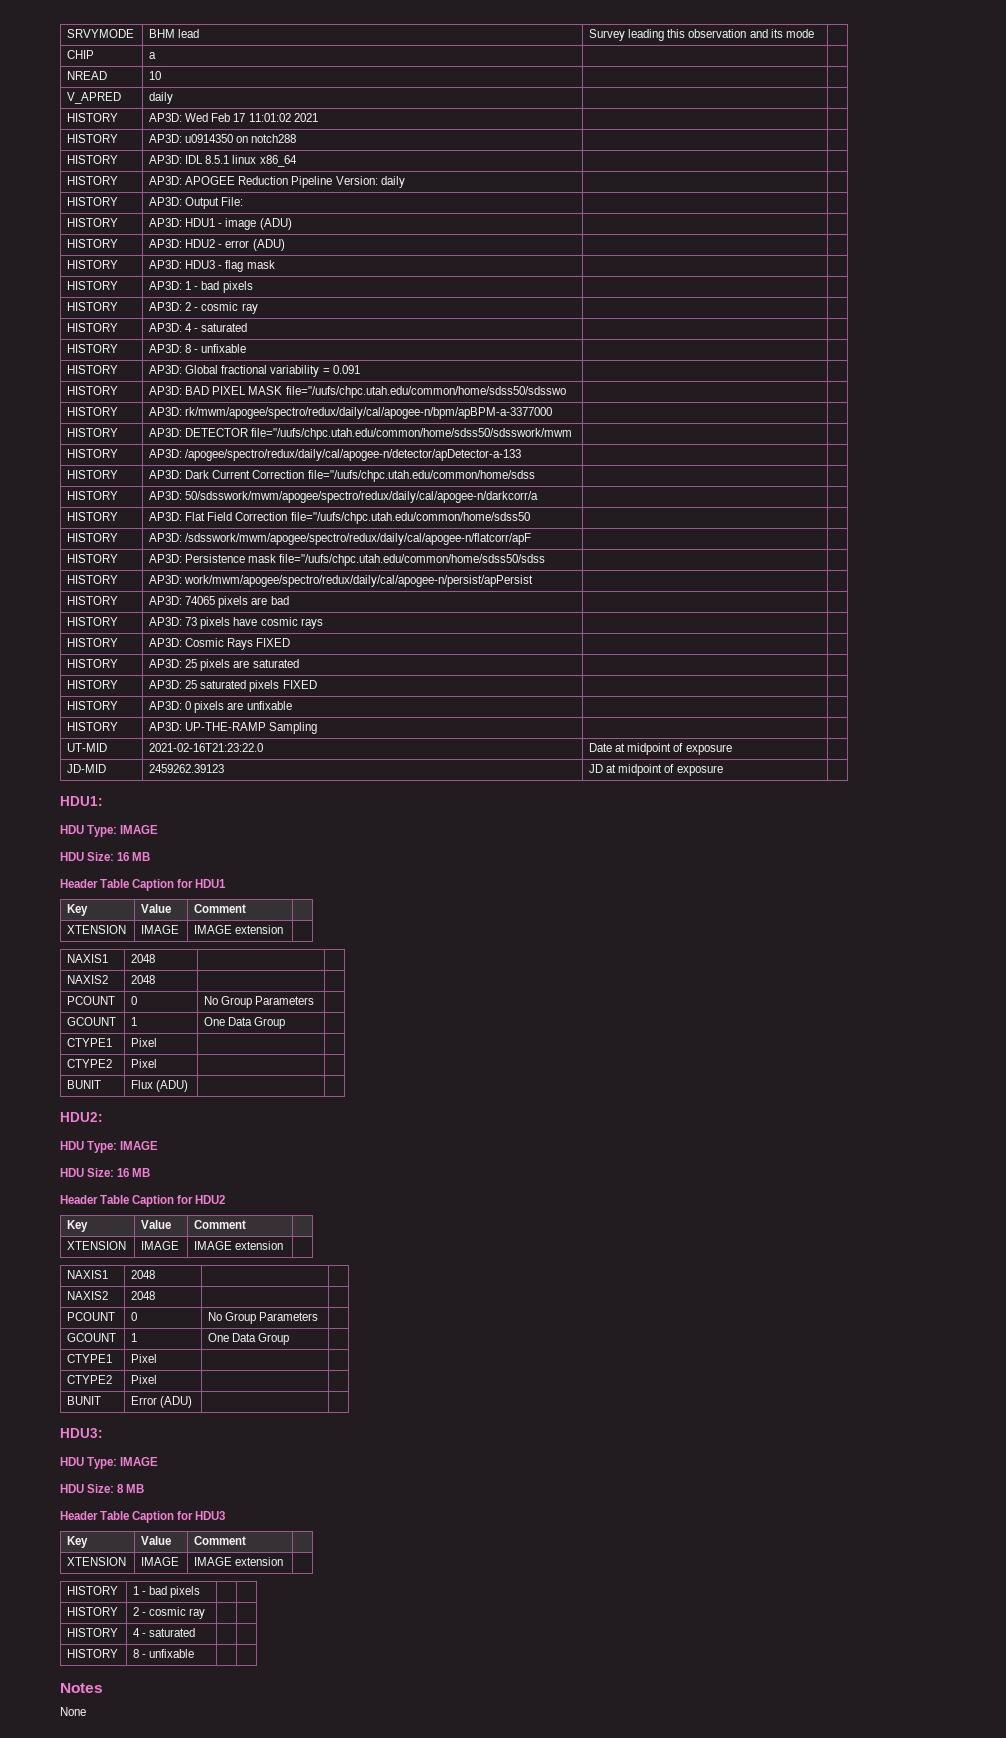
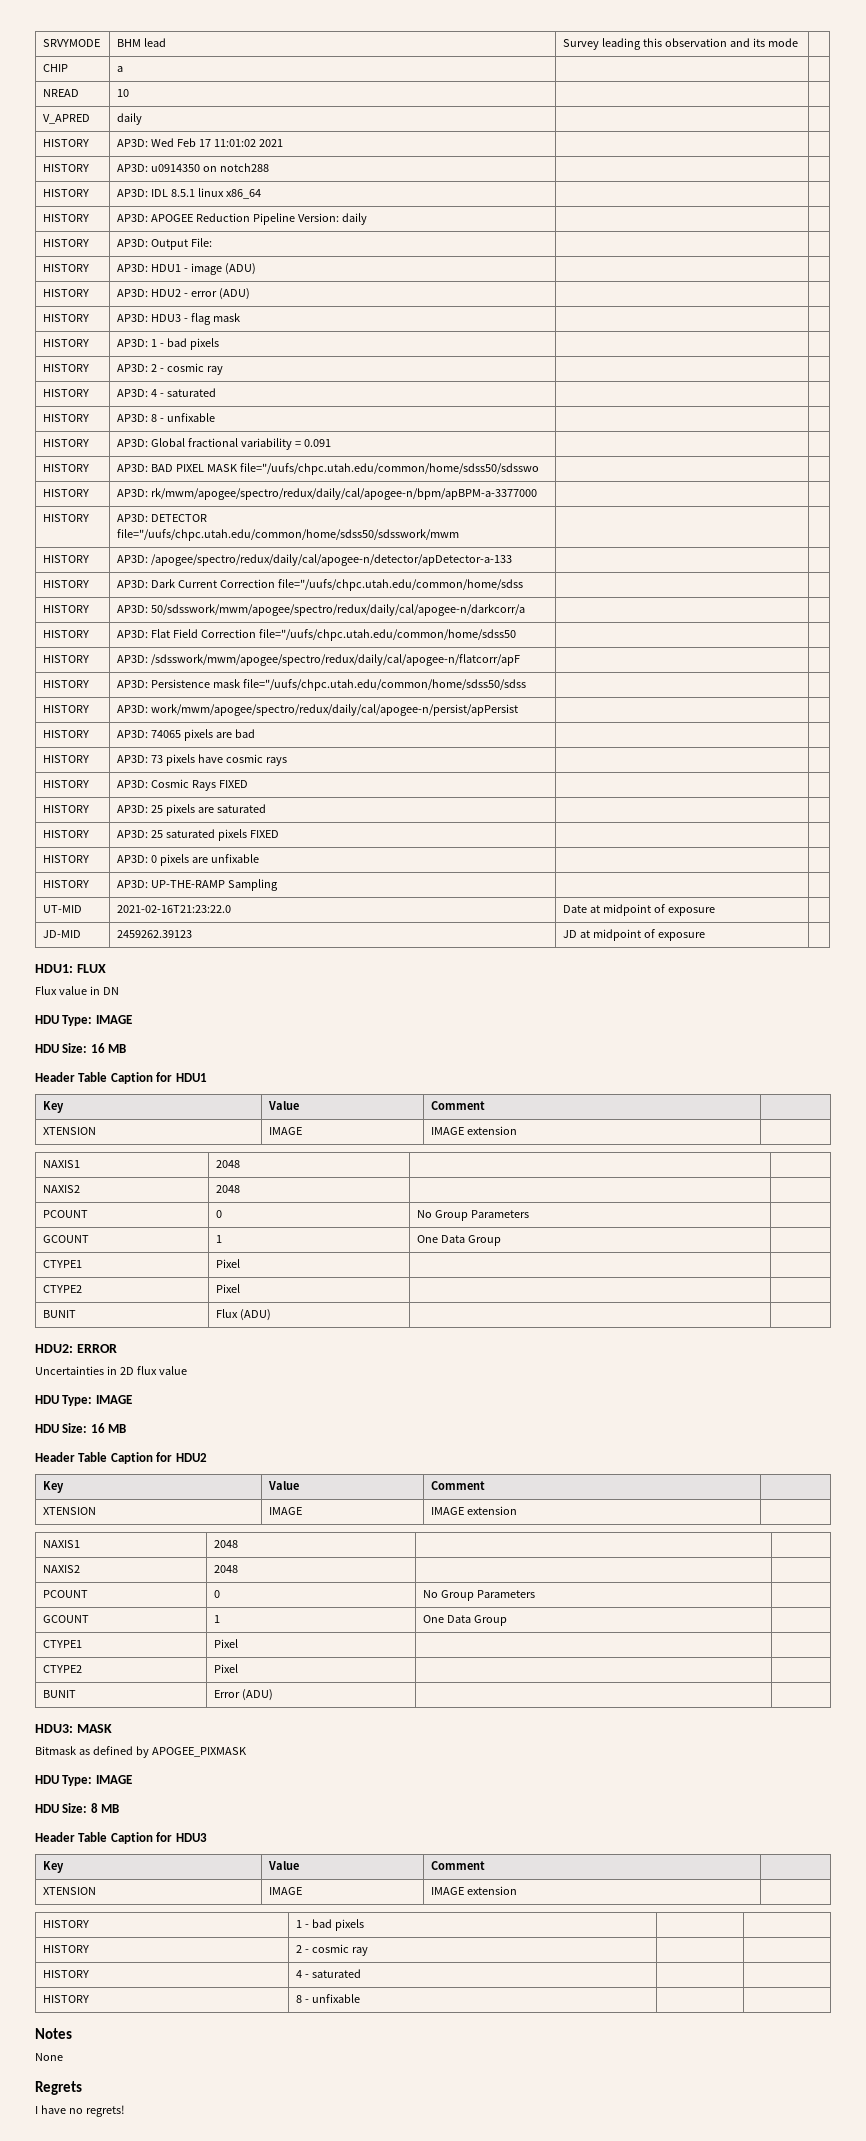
(103, 801) none -> [76,964,106,973] [35,986,119,995] FLUX // Flux value in DN
(103, 1117) none -> [76,1344,117,1353] [35,1366,187,1375] ERROR // Uncertainties in 2D flux value
(103, 1433) none -> [76,1724,112,1733] [35,1746,247,1758] MASK // Bitmask as defined by APOGEE_PIXMASK
(86, 1711) none -> [35,2081,82,2095] [35,2105,125,2117] // Regrets // I have no regrets!

